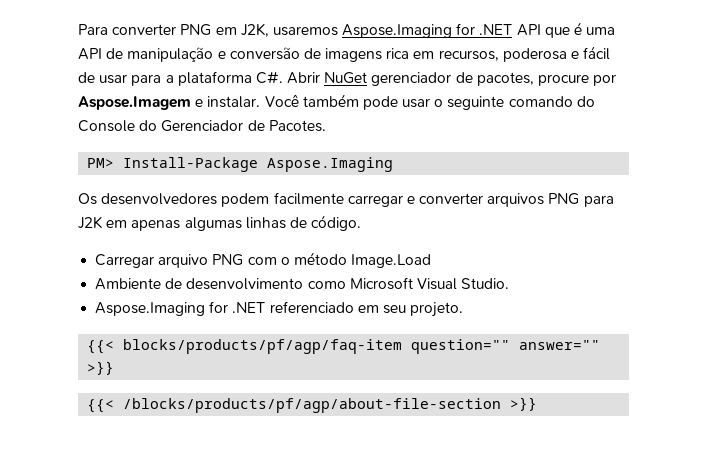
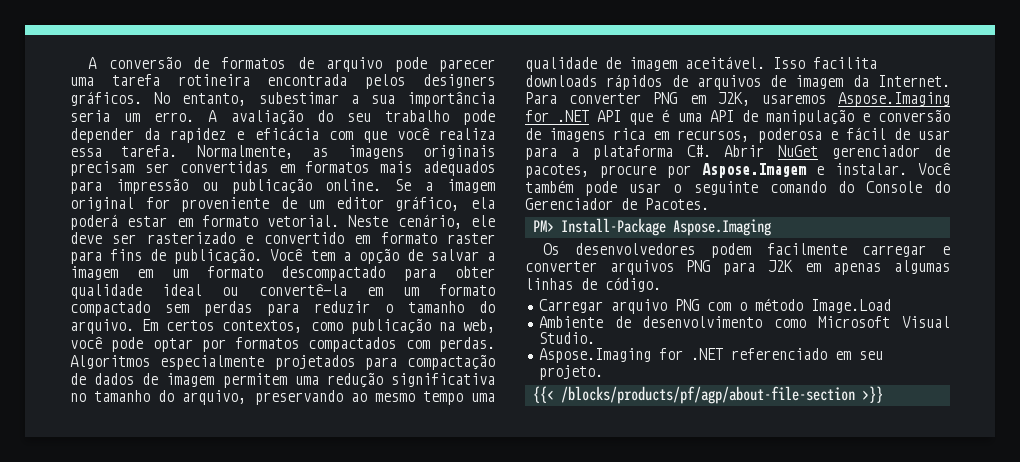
(78, 29) none -> [88,56,495,72] [70,74,495,89] [70,91,496,107] [70,109,495,125] [70,127,495,143] [70,145,495,159] [70,161,495,176] [70,178,495,194] [70,196,495,212] [70,214,495,230] [70,232,495,244] [70,248,496,264] [70,266,495,281] [70,283,496,299] [70,301,495,316] [70,318,496,334] [70,336,495,352] [70,354,495,370] [70,372,495,388] [70,390,495,405] [525,56,877,72] [525,74,950,90] A conversão de formatos de arquivo pode parecer uma tarefa rotineira encontrada pelos designers gráficos. No entanto, subestimar a sua importância seria um erro. A avaliação do seu trabalho pode depender da rapidez e eficácia com que você realiza essa tarefa. Normalmente, as imagens originais precisam ser convertidas em formatos mais adequados para impressão ou publicação online. Se a imagem original for proveniente de um editor gráfico, ela poderá estar em formato vetorial. Neste cenário, ele deve ser rasterizado e convertido em formato raster para fins de publicação. Você tem a opção de salvar a imagem em um formato descompactado para obter qualidade ideal ou convertê-la em um formato compactado sem perdas para reduzir o tamanho do arquivo. Em certos contextos, como publicação na web, você pode optar por formatos compactados com perdas. Algoritmos especialmente projetados para compactação de dados de imagem permitem uma redução significativa no tamanho do arquivo, preservando ao mesmo tempo uma qualidade de imagem aceitável. Isso facilita downloads rápidos de arquivos de imagem da Internet.
[87,339,601,354] [87,361,115,375] // {{< blocks/products/pf/agp/faq-item question="" answer="" >}} -> (603, 372) none

